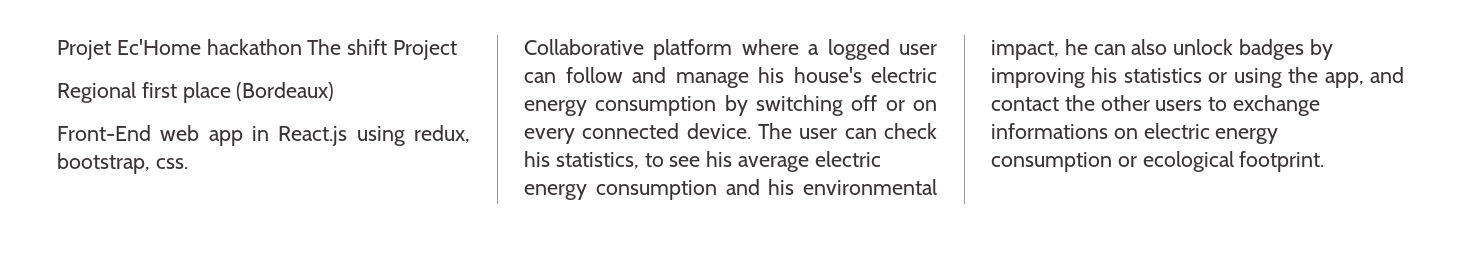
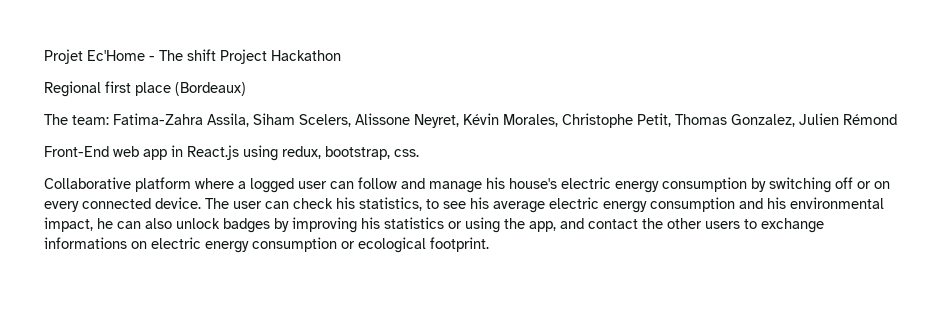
[206,39,302,55] hackathon -> [149,56,155,61] -
(458, 50) none -> [271,50,341,61] Hackathon
(335, 91) none -> [44,113,897,128] // The team: Fatima-Zahra Assila, Siham Scelers, Alissone Neyret, Kévin Morales, Christophe Petit, Thomas Gonzalez, Julien Rémond

